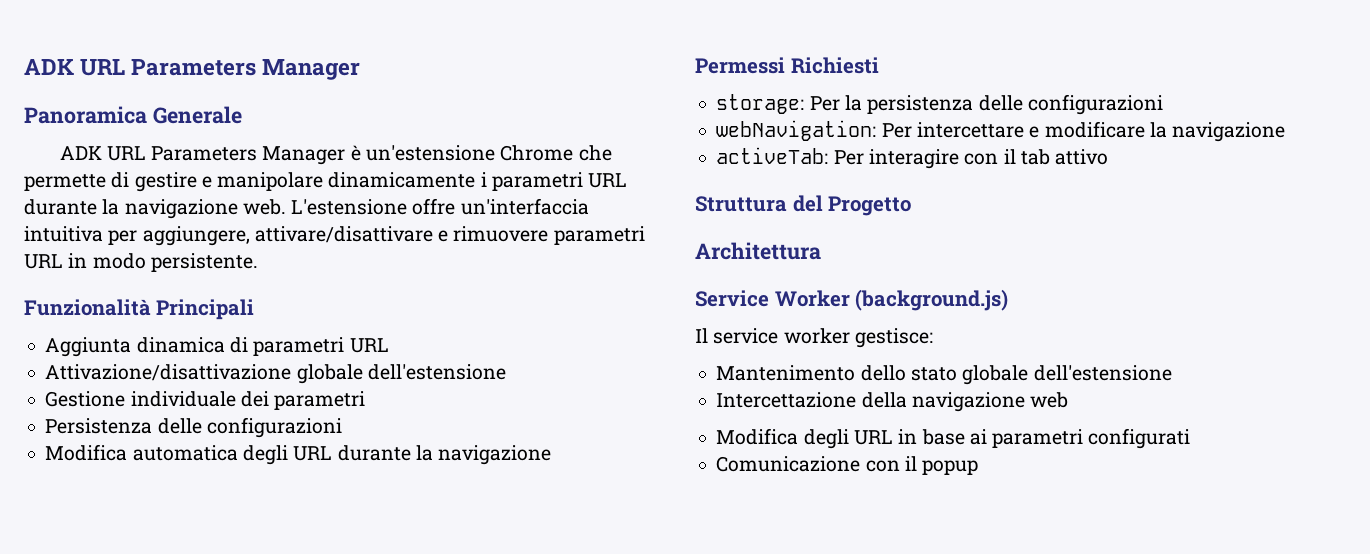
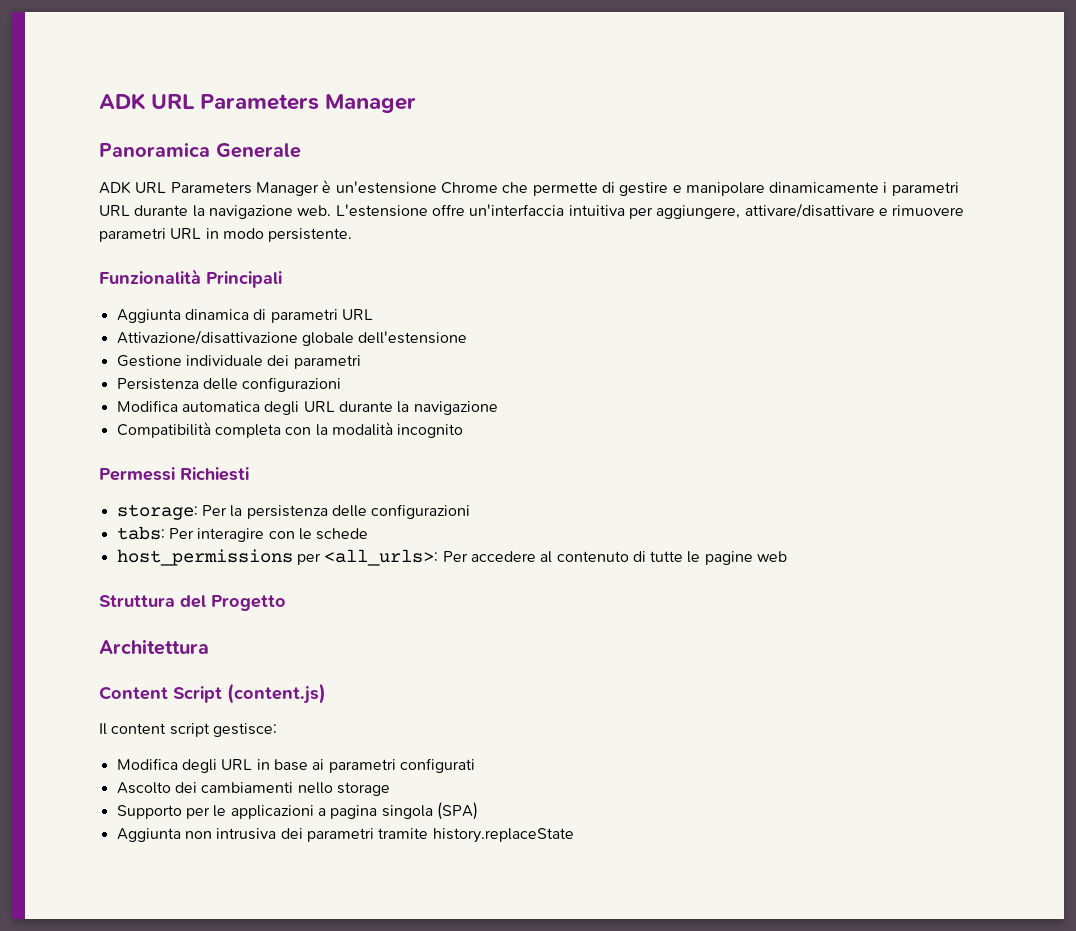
(552, 455) none -> [116,422,464,438] // Compatibilità completa con la modalità incognito
[716,120,1286,142] [716,147,1109,169] webNavigation: Per intercettare e modificare la navigazione // activeTab: Per interagire con il tab attivo -> [116,526,369,542] [116,549,788,566] tabs: Per interagire con le schede // host_permissions per <all_urls>: Per accedere al contenuto di tutte le pagine web
[695,289,1009,311] Service Worker (background.js) -> [99,683,326,704] Content Script (content.js)
[713,328,850,344] service worker -> [111,723,210,737] content script
[716,365,1172,385] [716,392,1069,412] // Mantenimento dello stato globale dell'estensione // Intercettazione della navigazione web -> (277, 730) none
[716,456,979,475] Comunicazione con il popup -> [116,782,390,796] [116,802,478,820] [116,828,574,843] Ascolto dei cambiamenti nello storage // Supporto per le applicazioni a pagina singola (SPA) // Aggiunta non intrusiva dei parametri tramite history.replaceState

